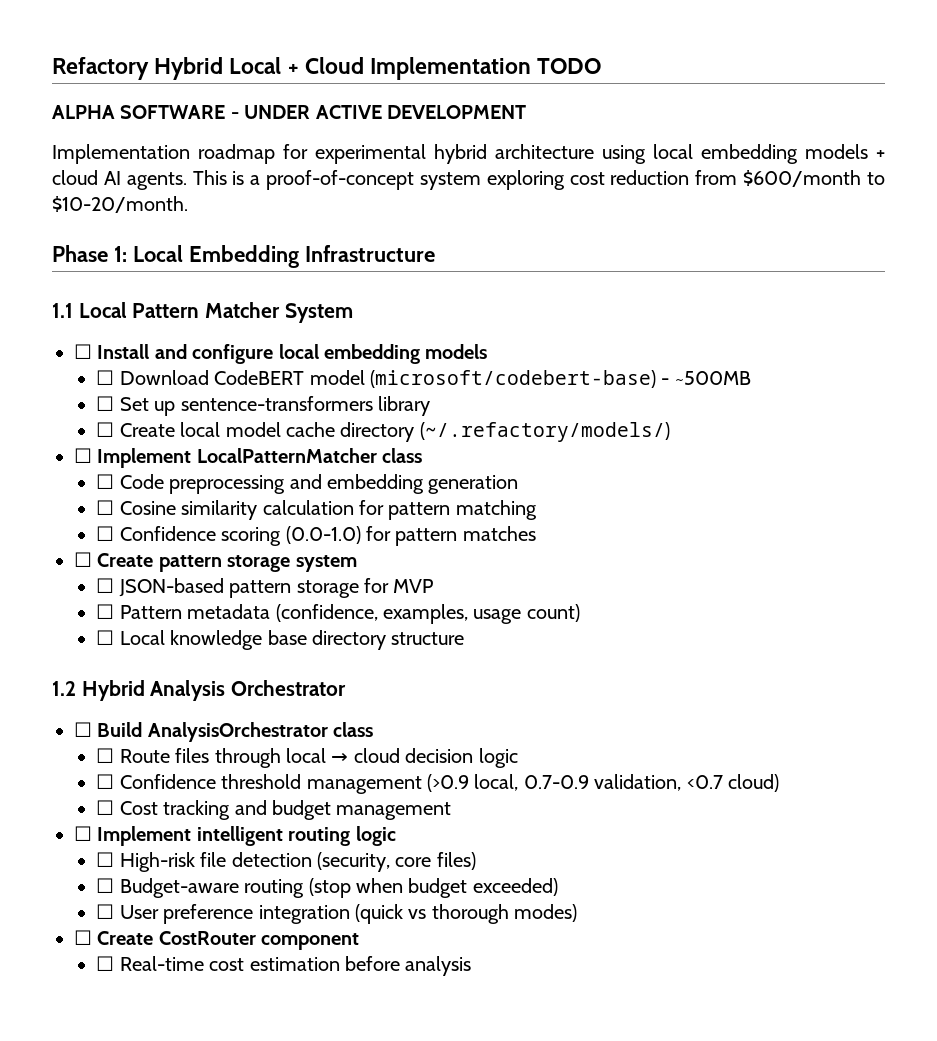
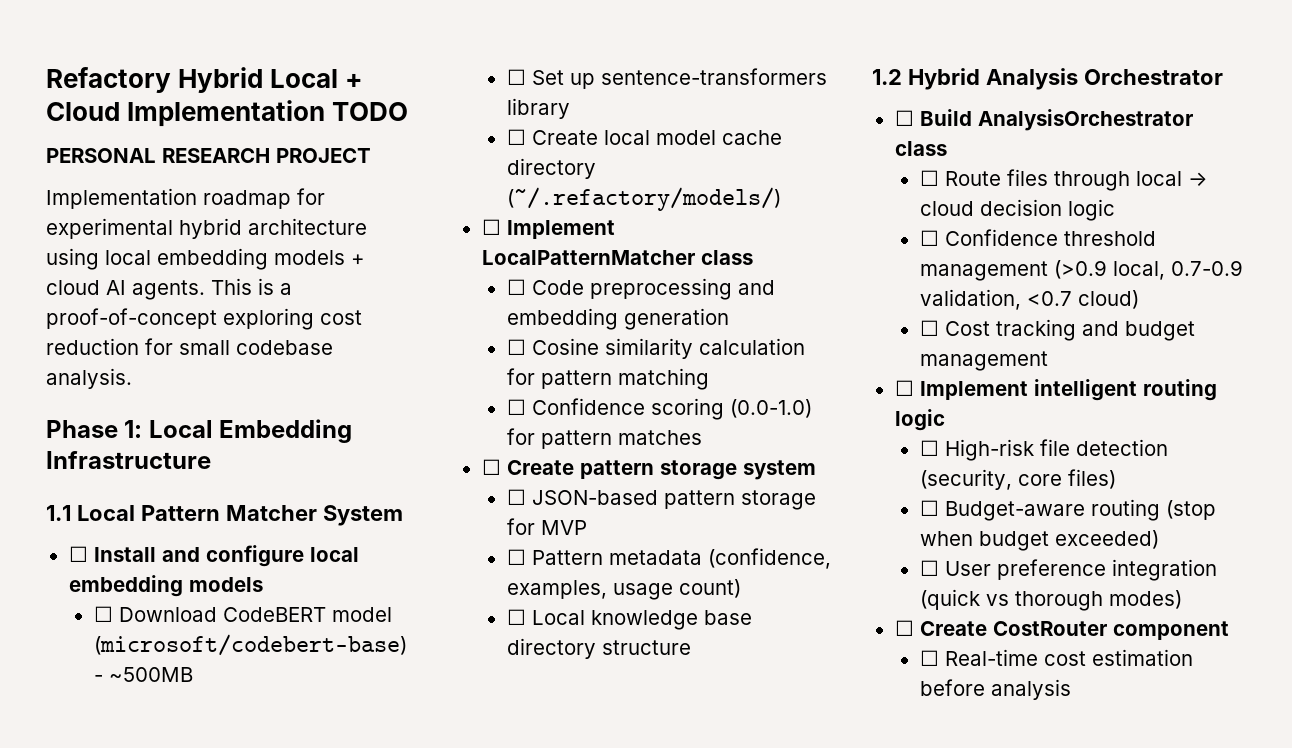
[52,105,526,119] ALPHA SOFTWARE - UNDER ACTIVE DEVELOPMENT -> [46,148,371,163] PERSONAL RESEARCH PROJECT
[419,172,481,190] system -> (217, 318) none
[695,170,885,187] [52,196,188,213] from $600/month to $10-20/month. -> [145,338,333,355] [46,368,132,389] for small codebase analysis.

